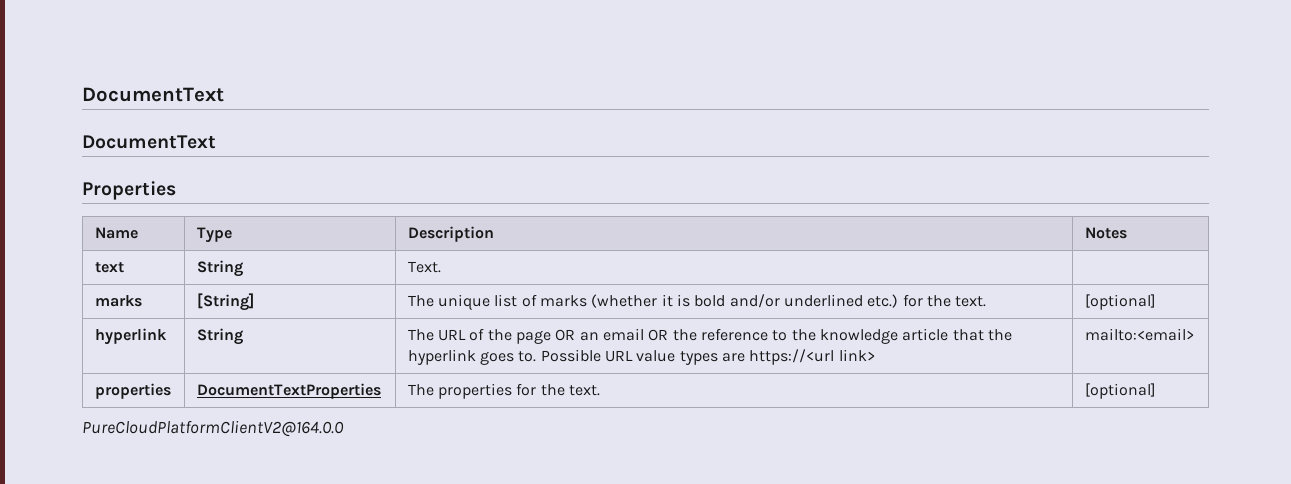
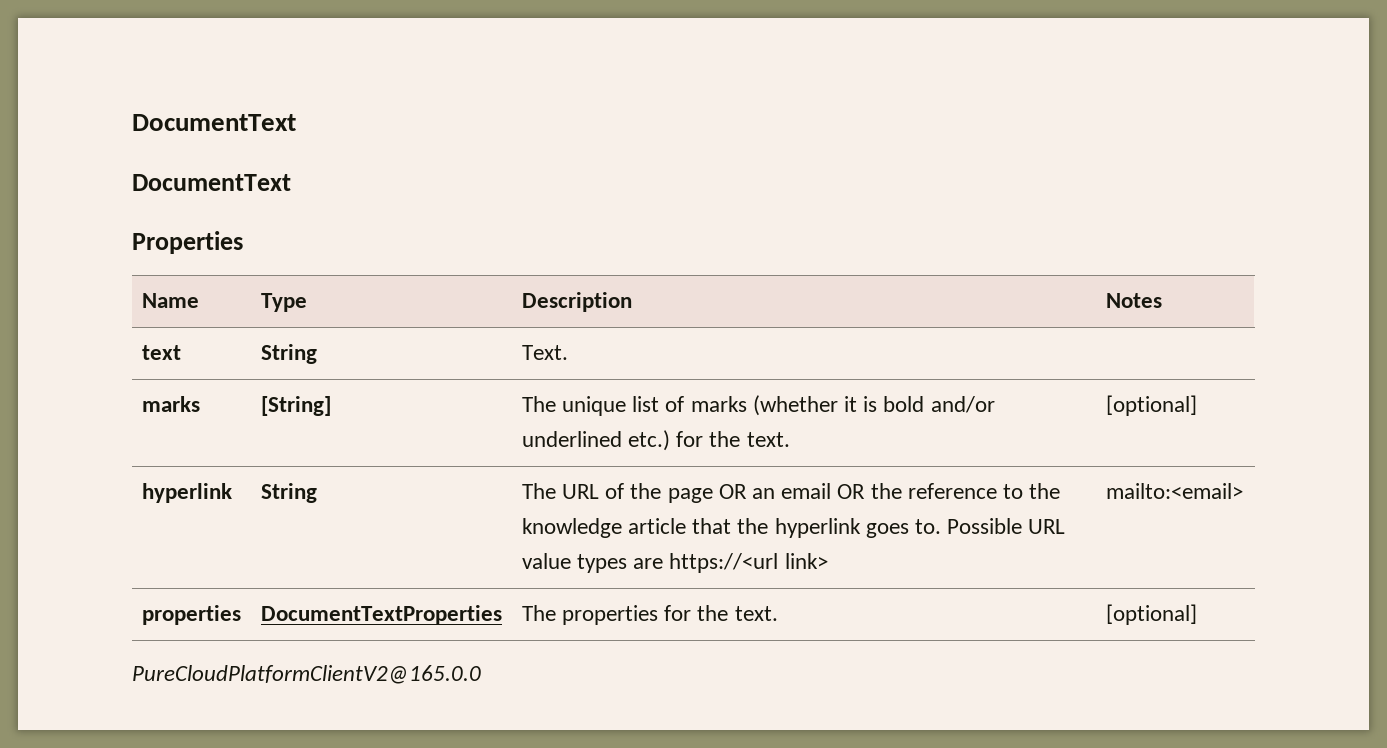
[82,420,344,437] PureCloudPlatformClientV2@164.0.0 -> [132,665,481,684] PureCloudPlatformClientV2@165.0.0

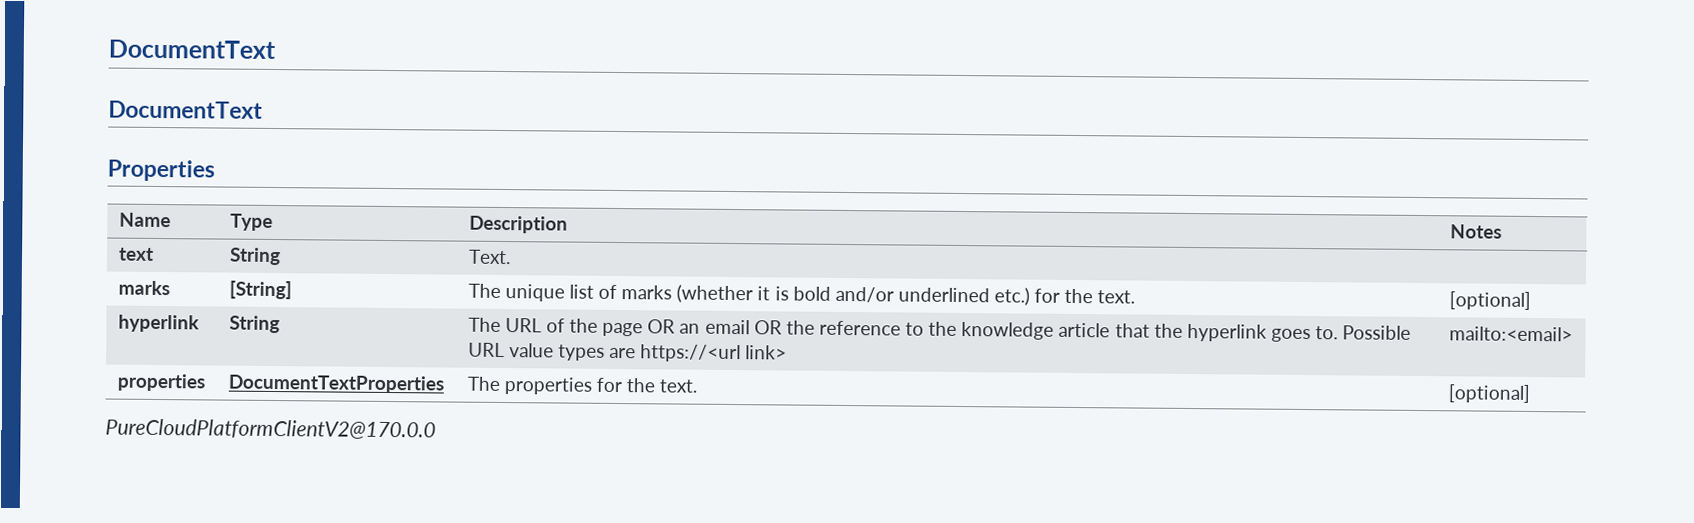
[132,665,481,684] PureCloudPlatformClientV2@165.0.0 -> [105,418,436,440] PureCloudPlatformClientV2@170.0.0

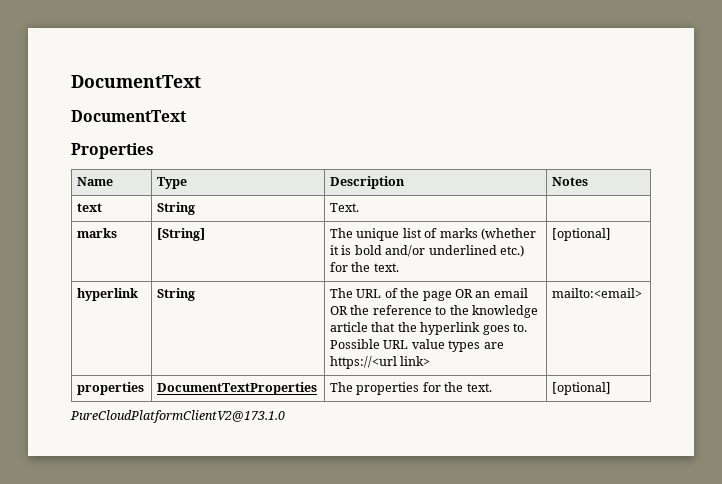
[105,418,436,440] PureCloudPlatformClientV2@170.0.0 -> [70,410,285,423] PureCloudPlatformClientV2@173.1.0

